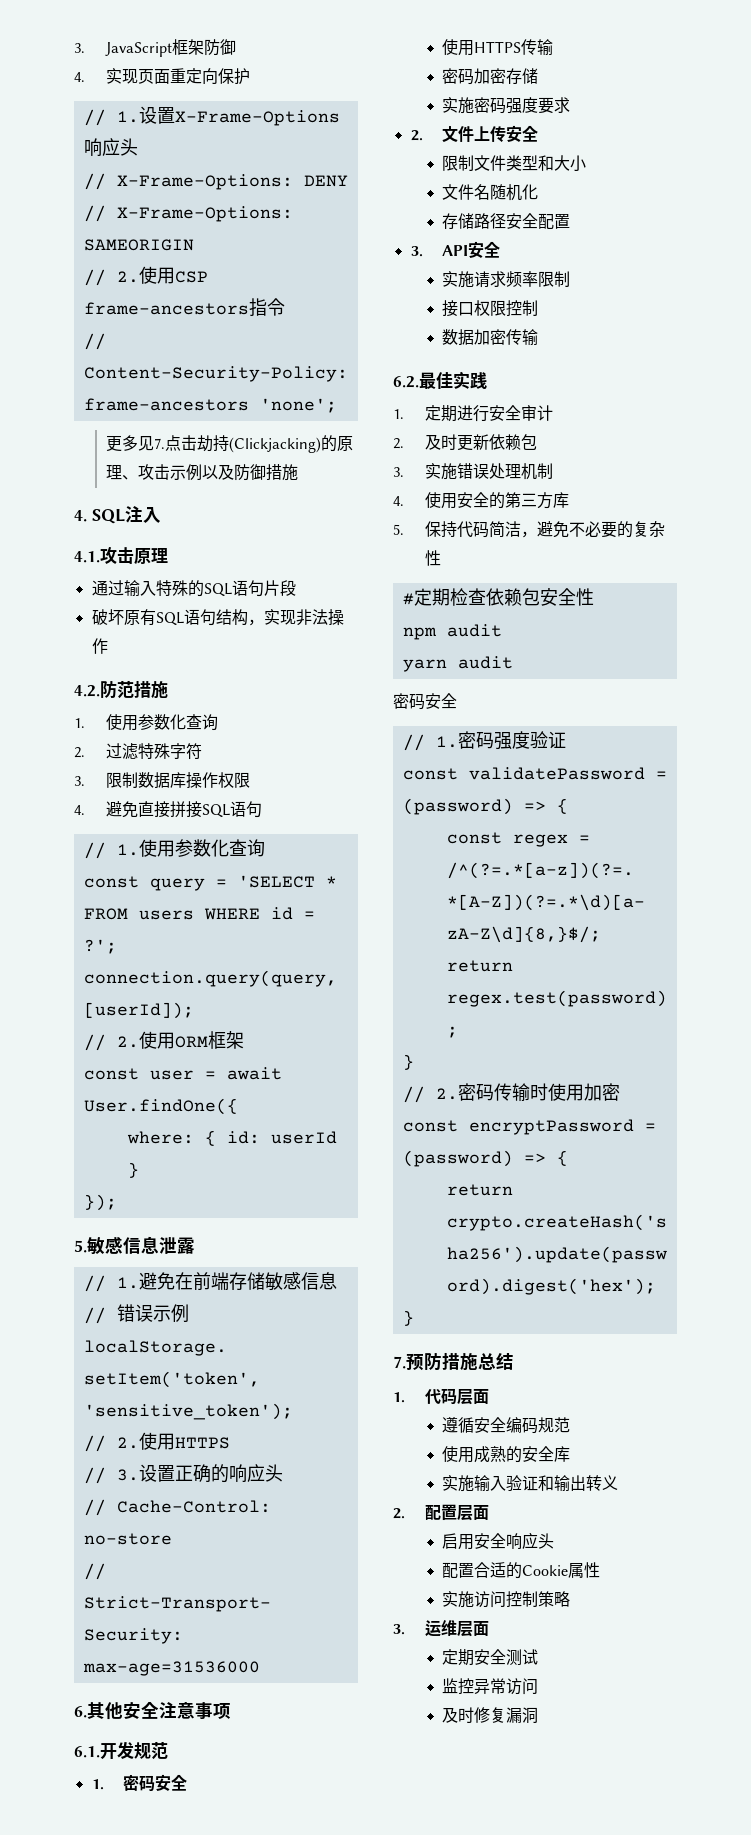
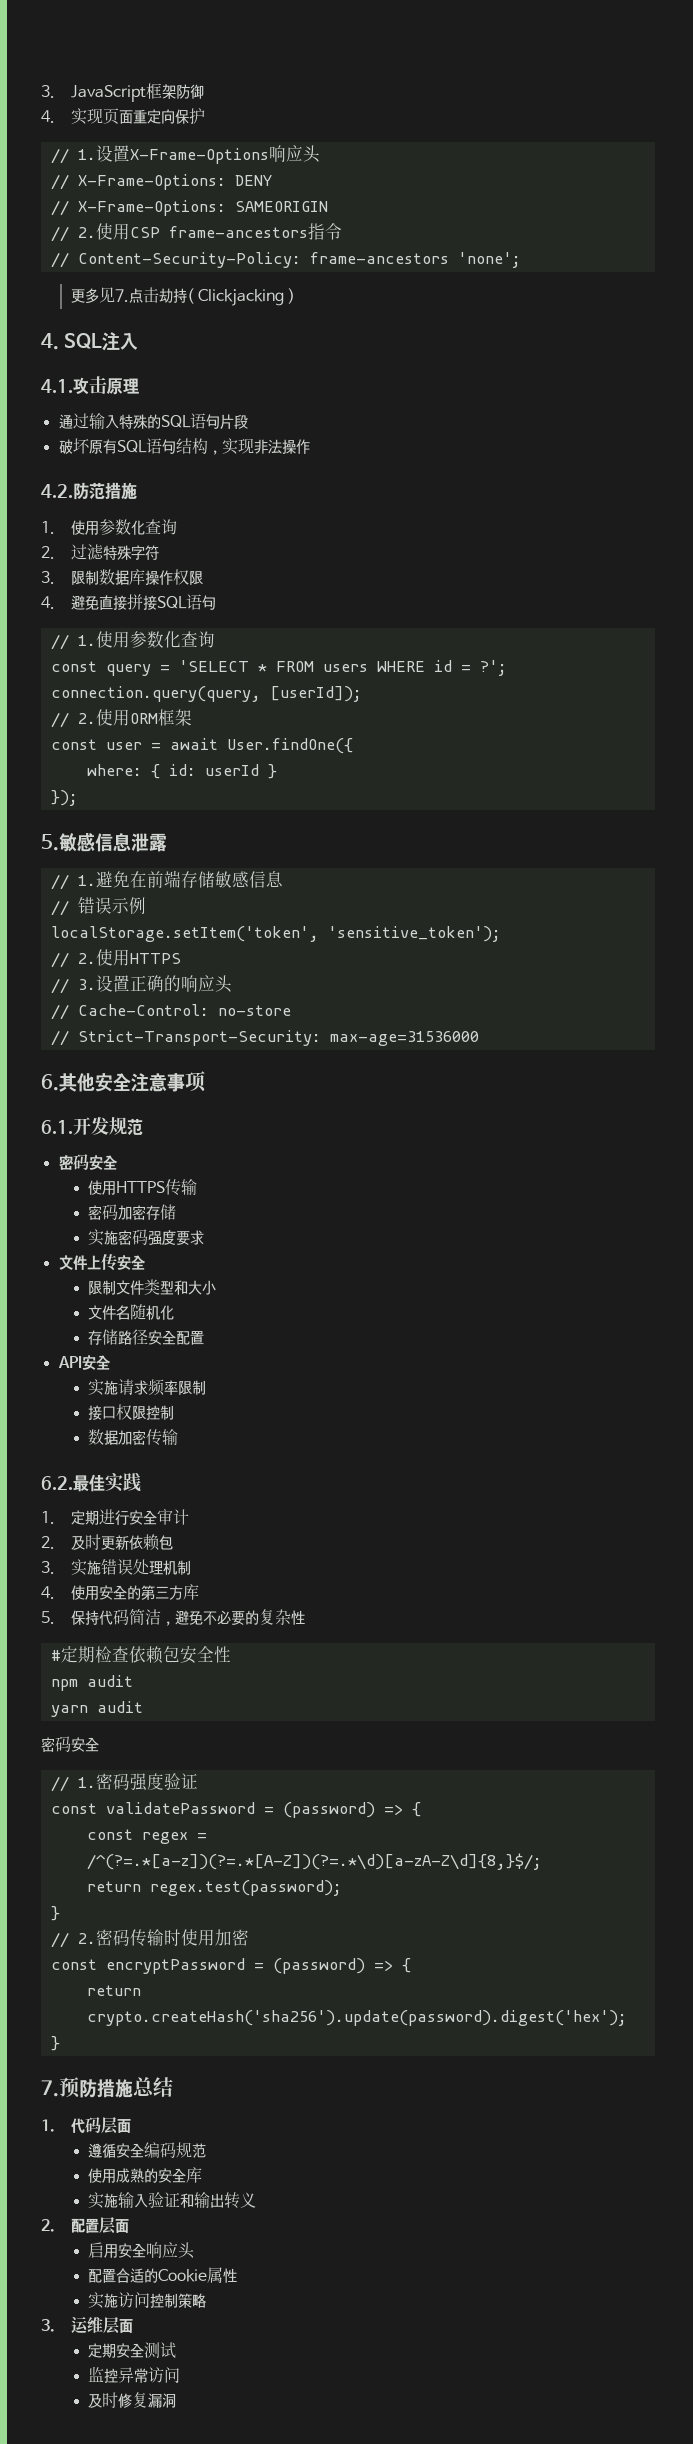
[228,435,353,453] [105,464,298,481] (Clickjacking)的原理、攻击示例以及防御措施 -> [186,288,296,306] ( Clickjacking )
[91,1779,104,1790] 1. -> (143, 1127) none
[410,130,423,141] 2. -> (205, 1237) none
[410,246,423,257] 3. -> (205, 1338) none

